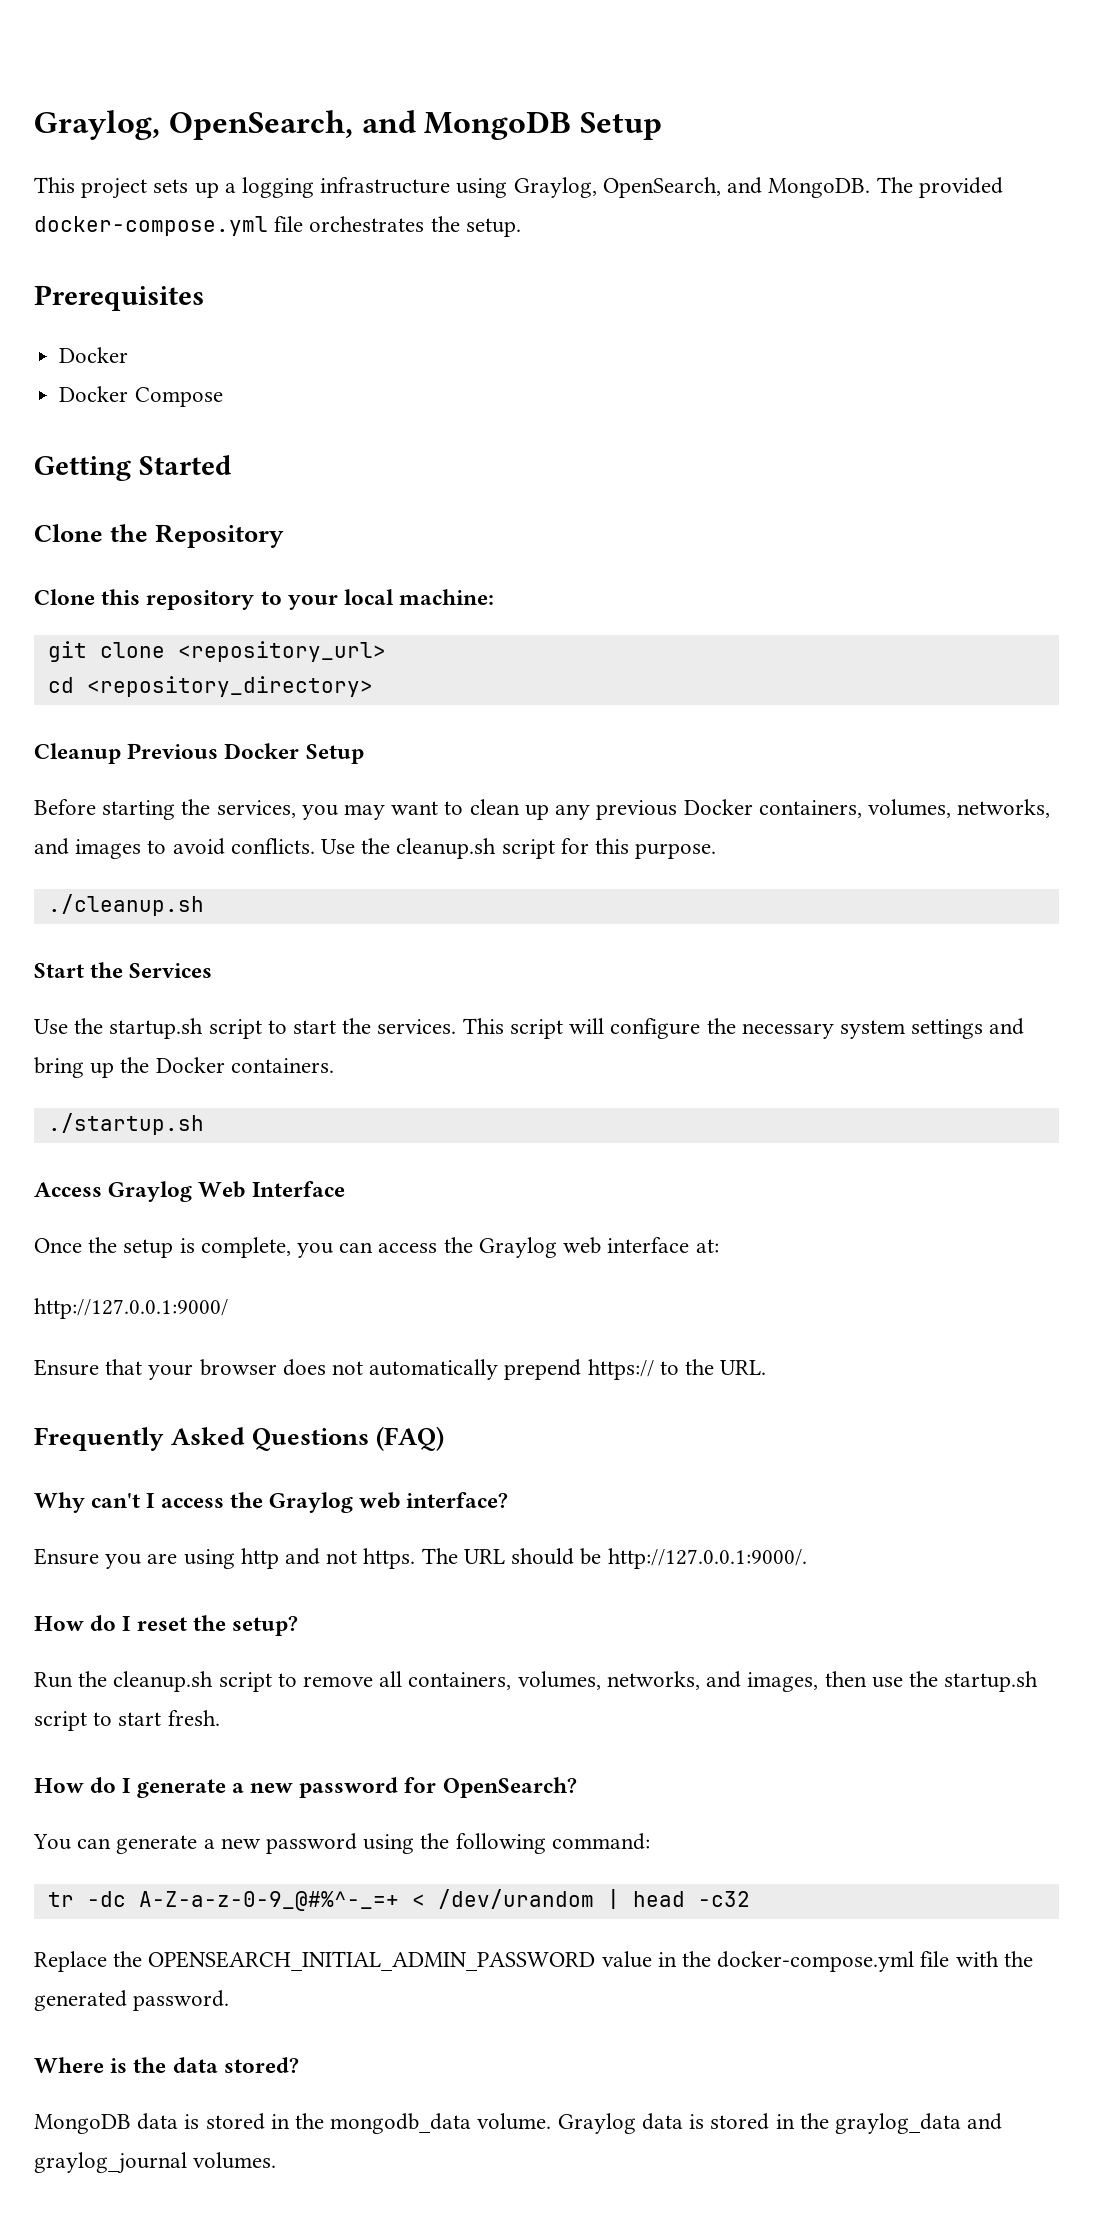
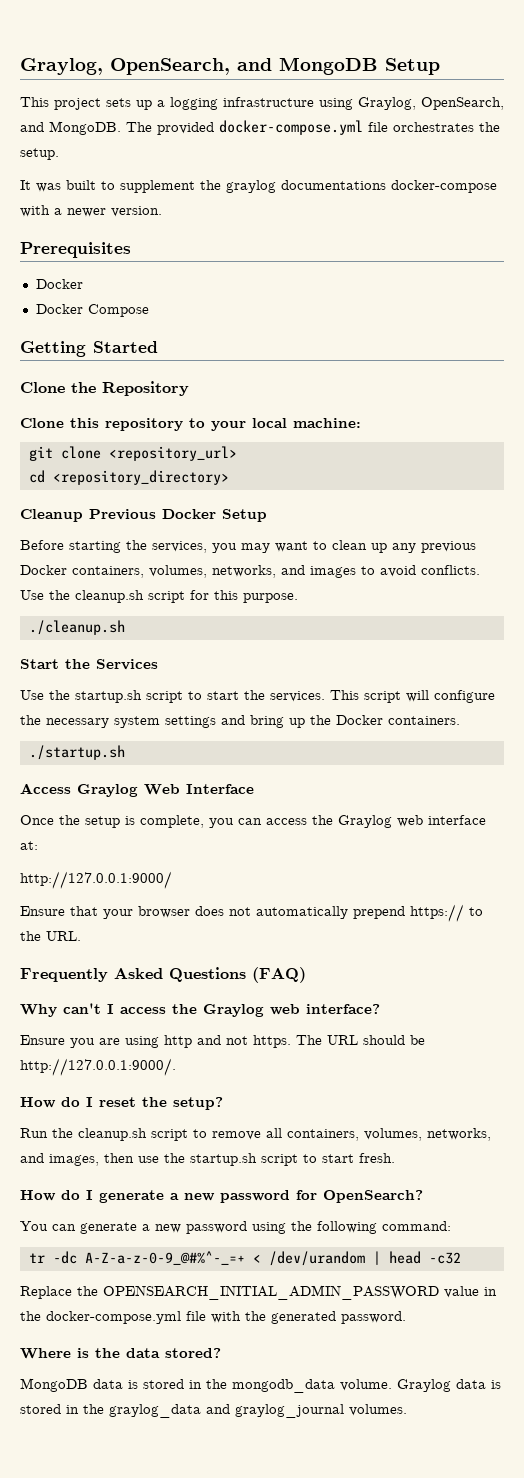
(521, 227) none -> [20,180,497,193] [20,205,162,217] // It was built to supplement the graylog documentations docker-compose with a newer version.

